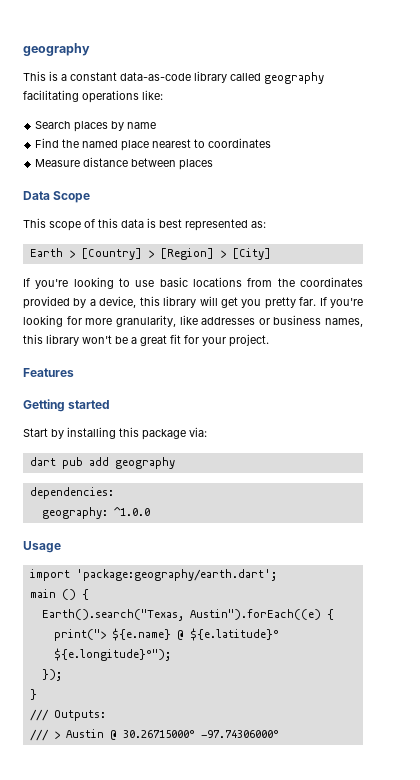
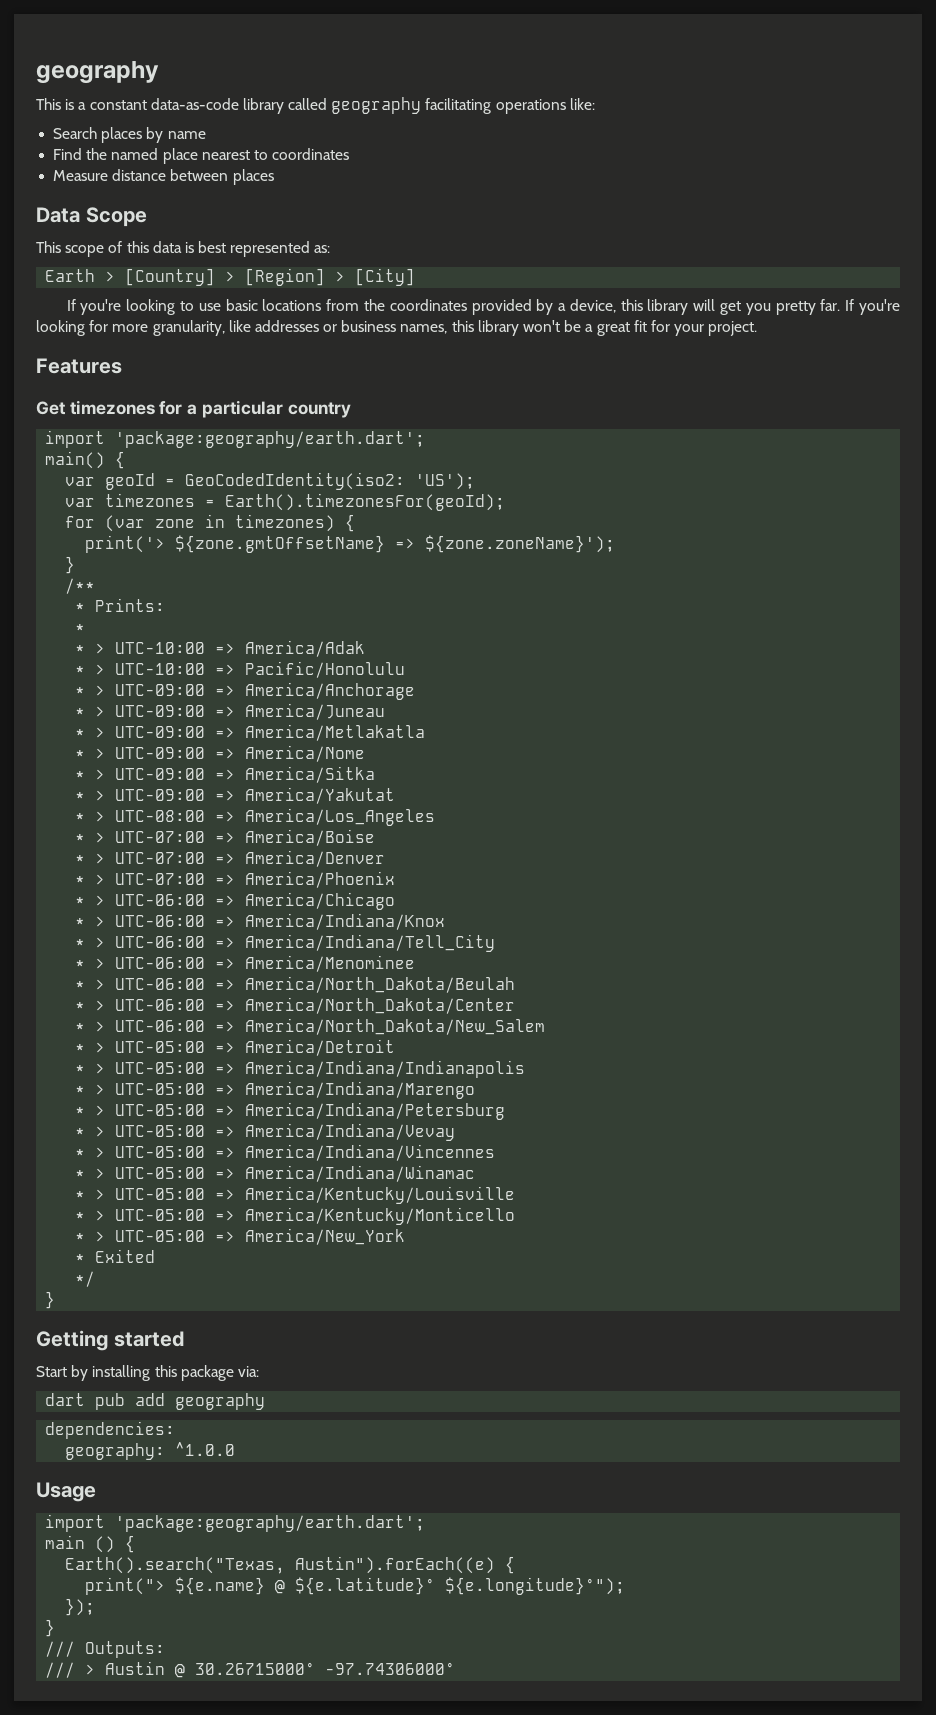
(74, 372) none -> [36,400,351,418] [45,430,426,448] [45,451,126,469] [65,472,476,490] [65,493,506,511] [65,514,356,532] [85,535,616,553] [65,556,76,574] [65,578,96,594] [75,598,166,612] [75,624,86,633] [75,640,366,657] [75,661,406,678] [75,682,416,700] [75,703,386,720] [75,724,426,741] [75,745,366,762] [75,766,376,783] [75,787,396,804] [75,808,436,826] [75,829,376,846] [75,850,386,867] [75,871,396,888] [75,892,396,910] [75,913,446,930] [75,934,496,952] [75,955,416,972] [75,976,516,993] [75,997,516,1014] [75,1018,546,1035] [75,1039,396,1056] [75,1060,526,1078] [75,1081,476,1099] [75,1102,506,1120] [75,1123,456,1141] [75,1144,496,1161] [75,1165,476,1182] [75,1186,516,1204] [75,1207,516,1225] [75,1228,406,1245] [75,1249,156,1263] [75,1271,96,1287] [45,1291,56,1309] // Get timezones for a particular country // import 'package:geography/earth.dart'; // main() { // var geoId = GeoCodedIdentity(iso2: 'US'); // var timezones = Earth().timezonesFor(geoId); // for (var zone in timezones) { // print('> ${zone.gmtOffsetName} => ${zone.zoneName}'); // } // /** // * Prints: // * // * > UTC-10:00 => America/Adak // * > UTC-10:00 => Pacific/Honolulu // * > UTC-09:00 => America/Anchorage // * > UTC-09:00 => America/Juneau // * > UTC-09:00 => America/Metlakatla // * > UTC-09:00 => America/Nome // * > UTC-09:00 => America/Sitka // * > UTC-09:00 => America/Yakutat // * > UTC-08:00 => America/Los_Angeles // * > UTC-07:00 => America/Boise // * > UTC-07:00 => America/Denver // * > UTC-07:00 => America/Phoenix // * > UTC-06:00 => America/Chicago // * > UTC-06:00 => America/Indiana/Knox // * > UTC-06:00 => America/Indiana/Tell_City // * > UTC-06:00 => America/Menominee // * > UTC-06:00 => America/North_Dakota/Beulah // * > UTC-06:00 => America/North_Dakota/Center // * > UTC-06:00 => America/North_Dakota/New_Salem // * > UTC-05:00 => America/Detroit // * > UTC-05:00 => America/Indiana/Indianapolis // * > UTC-05:00 => America/Indiana/Marengo // * > UTC-05:00 => America/Indiana/Petersburg // * > UTC-05:00 => America/Indiana/Vevay // * > UTC-05:00 => America/Indiana/Vincennes // * > UTC-05:00 => America/Indiana/Winamac // * > UTC-05:00 => America/Kentucky/Louisville // * > UTC-05:00 => America/Kentucky/Monticello // * > UTC-05:00 => America/New_York // * Exited // */ // }

